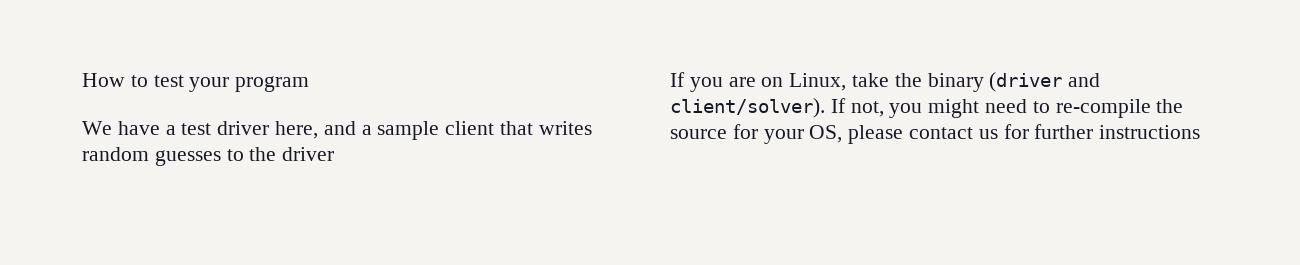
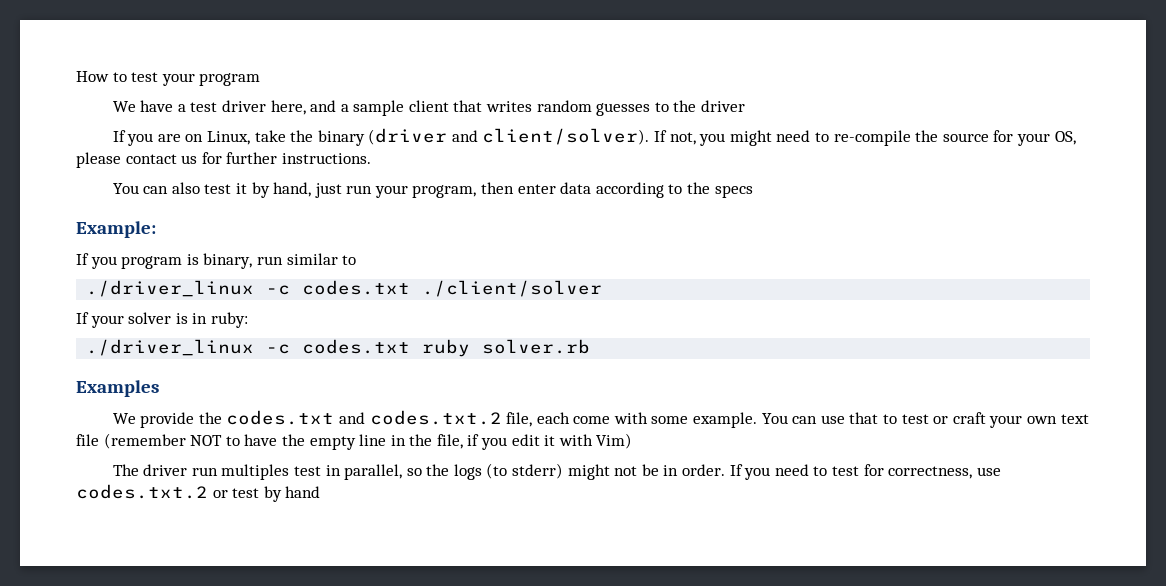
[1099,125,1201,139] instructions -> [281,153,371,164] [112,182,753,198] [76,221,156,238] [76,253,357,269] [86,280,603,297] [76,312,248,328] [86,339,591,357] [76,380,159,397] [112,410,1089,428] [76,433,633,450] [112,463,1001,480] [76,484,321,502] instructions. // You can also test it by hand, just run your program, then enter data according to the specs // Example: // If you program is binary, run similar to // ./driver_linux -c codes.txt ./client/solver // If your solver is in ruby: // ./driver_linux -c codes.txt ruby solver.rb // Examples // We provide the codes.txt and codes.txt.2 file, each come with some example. You can use that to test or craft your own text file (remember NOT to have the empty line in the file, if you edit it with Vim) // The driver run multiples test in parallel, so the logs (to stderr) might not be in order. If you need to test for correctness, use codes.txt.2 or test by hand

